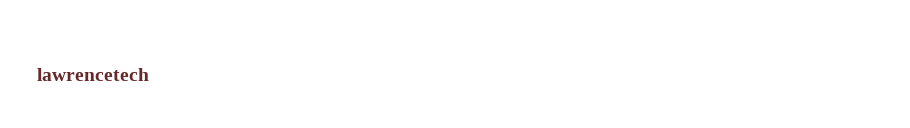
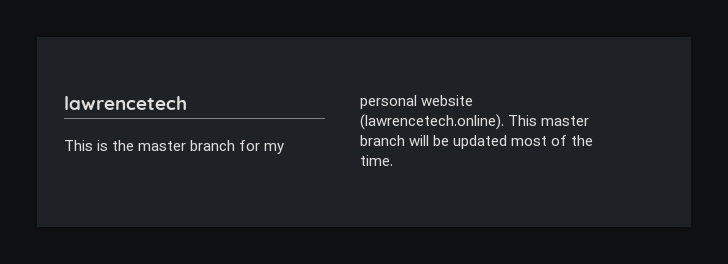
(149, 74) none -> [64,140,285,154] [360,95,474,109] [360,114,590,130] [360,135,594,149] [360,155,393,166] // This is the master branch for my personal website (lawrencetech.online). This master branch will be updated most of the time.

